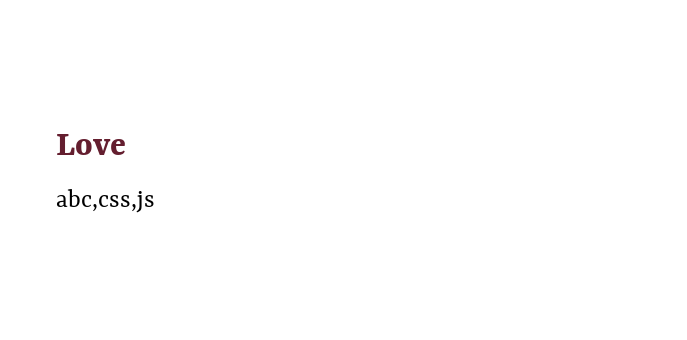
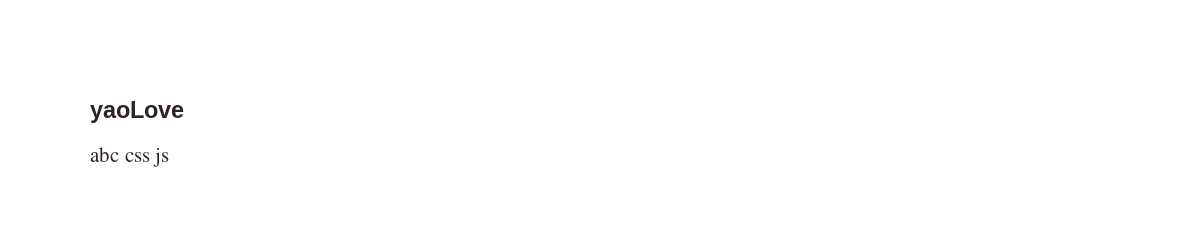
[56,134,126,155] [56,189,155,213] Love // abc,css,js -> [90,101,184,123] [90,147,170,167] yaoLove // abc css js

